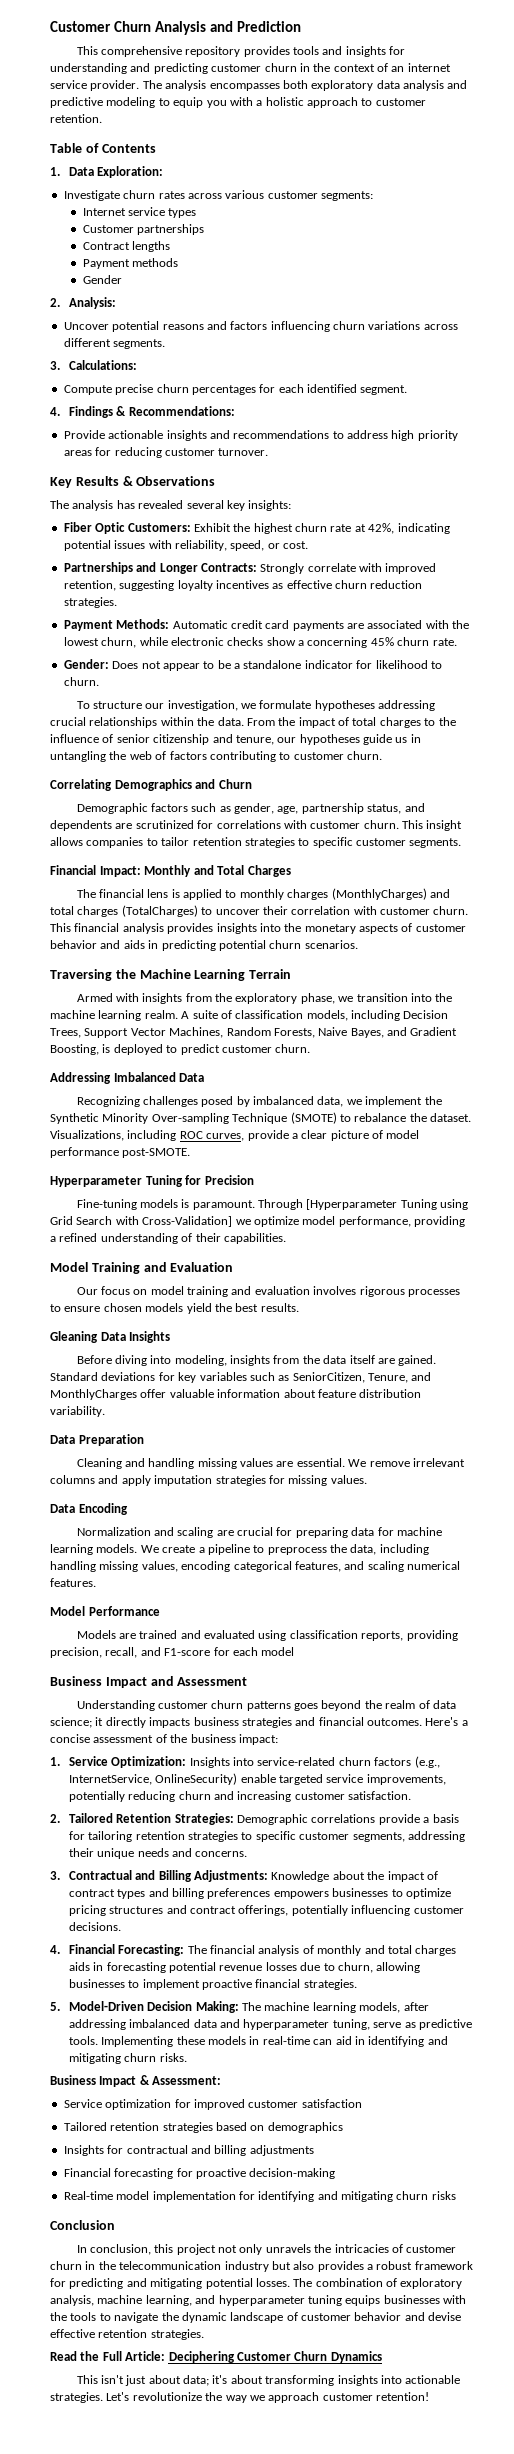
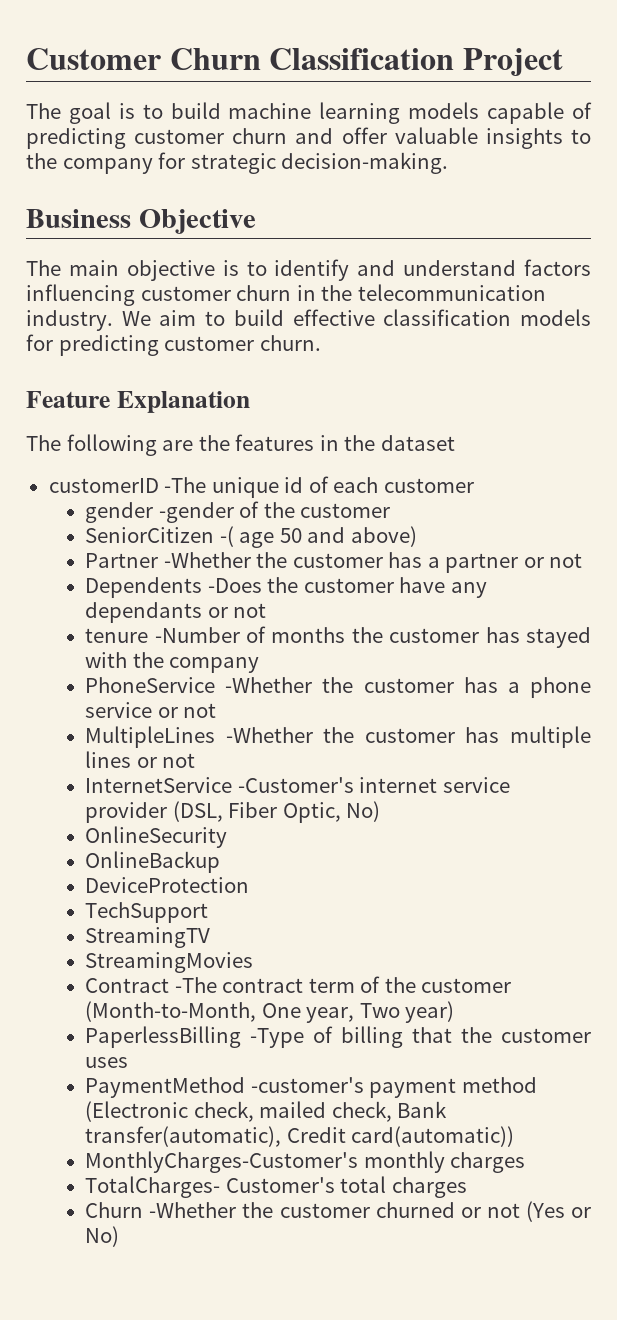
[50,21,301,35] [76,46,406,57] [50,63,451,74] [50,80,468,91] [50,97,426,108] [50,114,102,123] [50,143,156,153] [50,166,164,178] [63,190,373,201] [82,207,197,218] [82,224,205,235] [82,241,171,252] [82,258,179,269] [82,275,122,284] [50,297,116,309] [63,321,458,332] [63,338,166,349] [50,360,137,370] [63,384,408,395] [50,406,235,418] [63,430,458,441] [63,447,269,458] [50,476,216,488] [50,500,292,511] [63,522,450,534] [63,540,308,551] [63,562,437,574] [63,580,423,591] [63,597,117,608] [63,619,470,631] [63,637,457,648] [63,659,442,671] [63,677,99,686] [76,700,436,711] [50,717,456,728] [50,734,421,745] [50,751,382,762] [50,779,252,791] [76,803,425,814] [50,820,463,831] [50,837,462,848] [50,865,291,877] [76,888,450,900] [50,905,469,917] [50,923,466,934] [50,940,358,951] [50,969,292,981] [76,993,453,1004] [50,1010,449,1021] [50,1027,458,1038] [50,1044,311,1055] [50,1072,205,1084] [76,1096,442,1107] [50,1112,471,1124] [50,1130,420,1141] [50,1147,191,1158] [50,1175,254,1187] [76,1199,469,1210] [50,1216,465,1227] [50,1233,286,1244] [50,1262,234,1274] [76,1286,460,1297] [50,1303,299,1314] [50,1331,171,1343] [76,1355,437,1366] [50,1372,432,1383] [50,1389,422,1400] [50,1406,105,1417] [50,1434,144,1446] [76,1458,465,1469] [50,1475,367,1486] [50,1503,128,1515] [76,1527,442,1538] [50,1544,429,1555] [50,1561,460,1572] [50,1578,96,1587] [50,1606,160,1616] [76,1630,458,1641] [50,1647,295,1658] [50,1676,248,1688] [76,1700,456,1711] [50,1717,468,1728] [50,1734,278,1745] [50,1756,440,1768] [68,1773,446,1785] [68,1791,412,1802] [50,1813,459,1825] [68,1831,465,1842] [68,1848,248,1859] [50,1870,438,1882] [68,1888,451,1899] [68,1905,464,1916] [68,1922,121,1931] [50,1944,457,1956] [68,1962,421,1973] [68,1979,357,1990] [50,2001,429,2013] [68,2019,472,2030] [68,2036,448,2047] [68,2053,187,2064] [50,2075,222,2087] [63,2099,362,2110] [63,2122,343,2133] [63,2145,314,2156] [63,2168,336,2179] [63,2191,456,2202] [50,2220,115,2230] [76,2244,403,2255] Customer Churn Analysis and Prediction // This comprehensive repository provides tools and insights for understanding and predicting customer churn in the context of an internet service provider. The analysis encompasses both exploratory data analysis and predictive modeling to equip you with a holistic approach to customer retention. // Table of Contents // 1. Data Exploration: // Investigate churn rates across various customer segments: // Internet service types // Customer partnerships // Contract lengths // Payment methods // Gender // 2. Analysis: // Uncover potential reasons and factors influencing churn variations across different segments. // 3. Calculations: // Compute precise churn percentages for each identified segment. // 4. Findings & Recommendations: // Provide actionable insights and recommendations to address high priority areas for reducing customer turnover. // Key Results & Observations // The analysis has revealed several key insights: // Fiber Optic Customers: Exhibit the highest churn rate at 42%, indicating potential issues with reliability, speed, or cost. // Partnerships and Longer Contracts: Strongly correlate with improved retention, suggesting loyalty incentives as effective churn reduction strategies. // Payment Methods: Automatic credit card payments are associated with the lowest churn, while electronic checks show a concerning 45% churn rate. // Gender: Does not appear to be a standalone indicator for likelihood to churn. // To structure our investigation, we formulate hypotheses addressing crucial relationships within the data. From the impact of total charges to the influence of senior citizenship and tenure, our hypotheses guide us in untangling the web of factors contributing to customer churn. // Correlating Demographics and Churn // Demographic factors such as gender, age, partnership status, and dependents are scrutinized for correlations with customer churn. This insight allows companies to tailor retention strategies to specific customer segments. // Financial Impact: Monthly and Total Charges // The financial lens is applied to monthly charges (MonthlyCharges) and total charges (TotalCharges) to uncover their correlation with customer churn. This financial analysis provides insights into the monetary aspects of customer behavior and aids in predicting potential churn scenarios. // Traversing the Machine Learning Terrain // Armed with insights from the exploratory phase, we transition into the machine learning realm. A suite of classification models, including Decision Trees, Support Vector Machines, Random Forests, Naive Bayes, and Gradient Boosting, is deployed to predict customer churn. // Addressing Imbalanced Data // Recognizing challenges posed by imbalanced data, we implement the Synthetic Minority Over-sampling Technique (SMOTE) to rebalance the dataset. Visualizations, including ROC curves, provide a clear picture of model performance post-SMOTE. // Hyperparameter Tuning for Precision // Fine-tuning models is paramount. Through [Hyperparameter Tuning using Grid Search with Cross-Validation] we optimize model performance, providing a refined understanding of their capabilities. // Model Training and Evaluation // Our focus on model training and evaluation involves rigorous processes to ensure chosen models yield the best results. // Gleaning Data Insights // Before diving into modeling, insights from the data itself are gained. Standard deviations for key variables such as SeniorCitizen, Tenure, and MonthlyCharges offer valuable information about feature distribution variability. // Data Preparation // Cleaning and handling missing values are essential. We remove irrelevant columns and apply imputation strategies for missing values. // Data Encoding // Normalization and scaling are crucial for preparing data for machine learning models. We create a pipeline to preprocess the data, including handling missing values, encoding categorical features, and scaling numerical features. // Model Performance // Models are trained and evaluated using classification reports, providing precision, recall, and F1-score for each model // Business Impact and Assessment // Understanding customer churn patterns goes beyond the realm of data science; it directly impacts business strategies and financial outcomes. Here's a concise assessment of the business impact: // 1. Service Optimization: Insights into service-related churn factors (e.g., InternetService, OnlineSecurity) enable targeted service improvements, potentially reducing churn and increasing customer satisfaction. // 2. Tailored Retention Strategies: Demographic correlations provide a basis for tailoring retention strategies to specific customer segments, addressing their unique needs and concerns. // 3. Contractual and Billing Adjustments: Knowledge about the impact of contract types and billing preferences empowers businesses to optimize pricing structures and contract offerings, potentially influencing customer decisions. // 4. Financial Forecasting: The financial analysis of monthly and total charges aids in forecasting potential revenue losses due to churn, allowing businesses to implement proactive financial strategies. // 5. Model-Driven Decision Making: The machine learning models, after addressing imbalanced data and hyperparameter tuning, serve as predictive tools. Implementing these models in real-time can aid in identifying and mitigating churn risks. // Business Impact & Assessment: // Service optimization for improved customer satisfaction // Tailored retention strategies based on demographics // Insights for contractual and billing adjustments // Financial forecasting for proactive decision-making // Real-time model implementation for identifying and mitigating churn risks // Conclusion // In conclusion, this project not only unravels the intricacies of -> [26,48,563,76] [26,102,593,124] [26,127,591,149] [26,152,449,174] [26,209,256,234] [26,259,591,281] [26,284,135,306] Customer Churn Classification Project // The goal is to build machine learning models capable of predicting customer churn and offer valuable insights to the company for strategic decision-making. // Business Objective // The main objective is to identify and understand factors influencing
[224,2261,473,2272] [50,2278,463,2289] [50,2295,466,2306] [50,2312,462,2323] [50,2329,204,2340] [50,2351,382,2363] [76,2375,461,2386] [50,2392,429,2403] industry but also provides a robust framework for predicting and mitigating potential losses. The combination of exploratory analysis, machine learning, and hyperparameter tuning equips businesses with the tools to navigate the dynamic landscape of customer behavior and devise effective retention strategies. // Read the Full Article: Deciphering Customer Churn Dynamics // This isn't just about data; it's about transforming insights into actionable strategies. Let's revolutionize the way we approach customer retention! -> [26,309,591,331] [26,334,321,356] [26,391,250,413] [26,434,455,456] [48,476,474,498] [85,501,391,523] [85,526,417,548] [85,552,583,573] [85,577,487,598] [85,602,267,623] [85,626,591,648] [85,652,260,673] [85,677,591,698] [85,702,217,718] [85,726,591,748] [85,751,196,768] [85,777,510,793] [85,801,381,823] [85,826,228,848] [85,851,221,873] [85,877,250,893] [85,902,209,923] [85,927,211,948] [85,952,254,973] [85,976,512,993] [85,1001,455,1023] [85,1026,591,1048] [85,1057,129,1068] [85,1077,537,1098] [85,1101,448,1122] [85,1126,515,1147] [85,1151,526,1173] [85,1176,467,1198] [85,1201,591,1222] [85,1226,120,1247] industry. We aim to build effective classification models for predicting customer churn. // Feature Explanation // The following are the features in the dataset // customerID -The unique id of each customer // gender -gender of the customer // SeniorCitizen -( age 50 and above) // Partner -Whether the customer has a partner or not // Dependents -Does the customer have any dependants or not // tenure -Number of months the customer has stayed with the company // PhoneService -Whether the customer has a phone service or not // MultipleLines -Whether the customer has multiple lines or not // InternetService -Customer's internet service provider (DSL, Fiber Optic, No) // OnlineSecurity // OnlineBackup // DeviceProtection // TechSupport // StreamingTV // StreamingMovies // Contract -The contract term of the customer (Month-to-Month, One year, Two year) // PaperlessBilling -Type of billing that the customer uses // PaymentMethod -customer's payment method (Electronic check, mailed check, Bank transfer(automatic), Credit card(automatic)) // MonthlyCharges-Customer's monthly charges // TotalCharges- Customer's total charges // Churn -Whether the customer churned or not (Yes or No)

